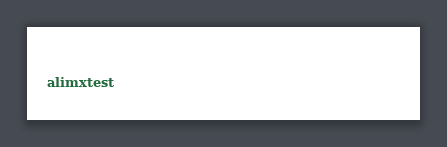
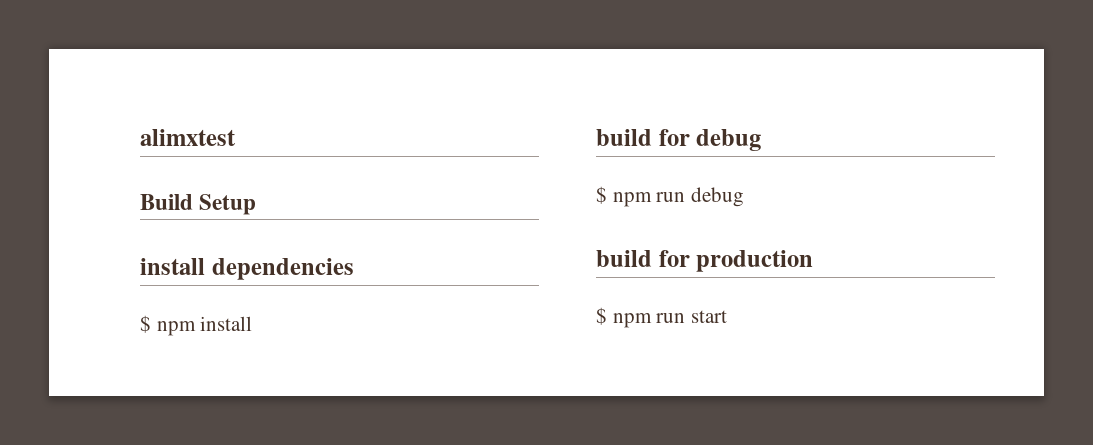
(114, 82) none -> [140,194,257,215] [140,258,354,280] [140,315,253,336] [596,129,762,151] [596,186,745,207] [596,250,814,272] [596,307,728,328] // Build Setup // install dependencies // $ npm install // build for debug // $ npm run debug // build for production // $ npm run start

